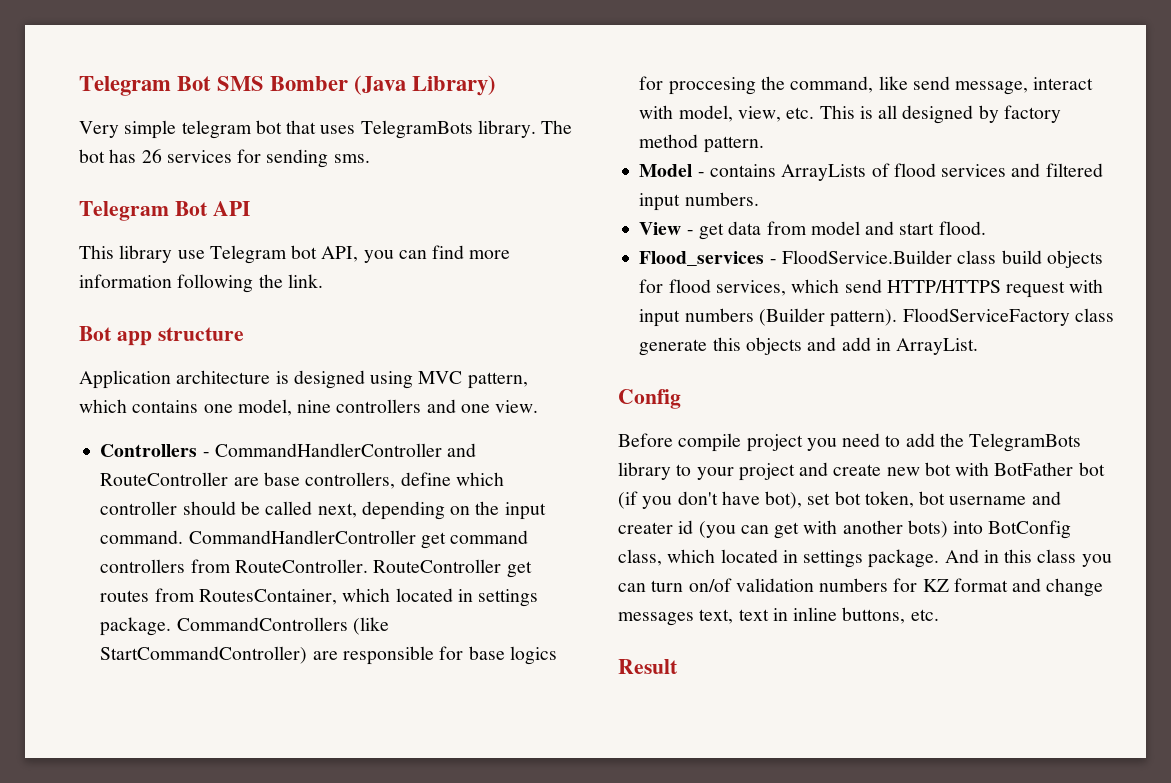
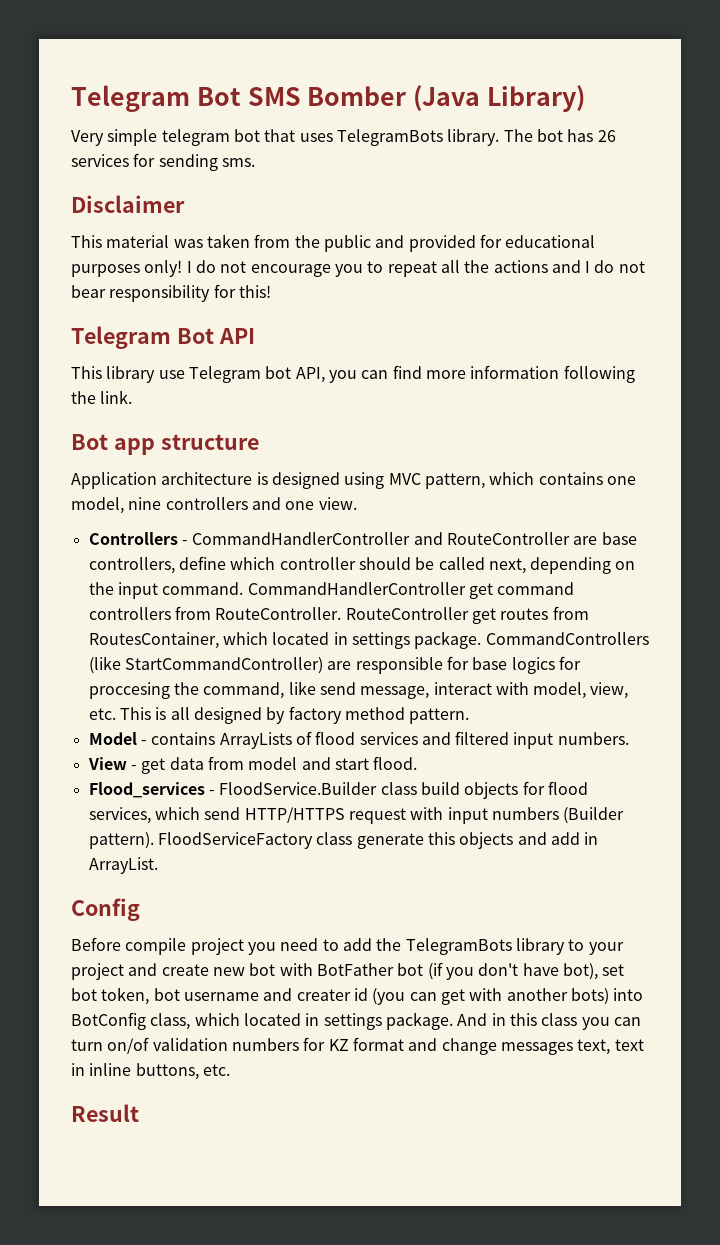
(370, 158) none -> [71,195,185,213] [71,234,596,252] [71,260,645,277] [71,284,271,302] // Disclaimer // This material was taken from the public and provided for educational purposes only! I do not encourage you to repeat all the actions and I do not bear responsibility for this!

